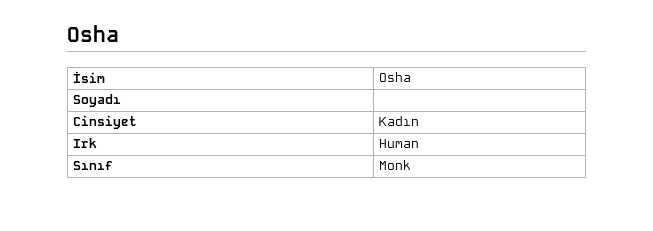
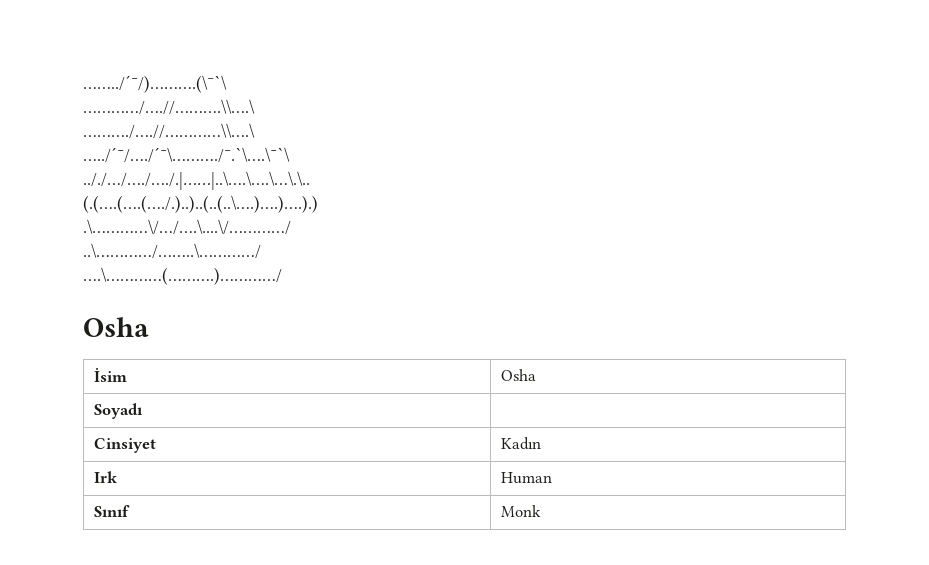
(67, 33) none -> [83,75,227,93] [83,99,255,115] [83,123,255,139] [83,147,290,163] [83,171,310,190] [83,195,318,213] [83,219,291,235] [83,243,261,259] [83,267,282,285] ……../´¯/)……….(\¯`\ // …………/….//……….\\….\ // ………./….//…………\\….\ // …../´¯/…./´¯\………./¯.`\….\¯`\ // .././…/…./…./.|……|..\….\….\…\.\.. // (.(….(….(…./.)..)..(..(..\….)….)….).) // .\…………\/…/….\....\/…………/ // ..\…………/……..\…………/ // ….\…………(……….)…………/ //

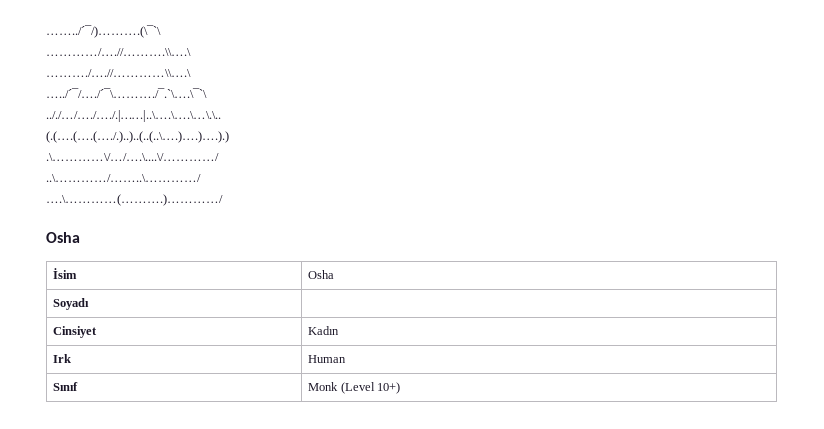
(541, 511) none -> [340,382,401,394] (Level 10+)

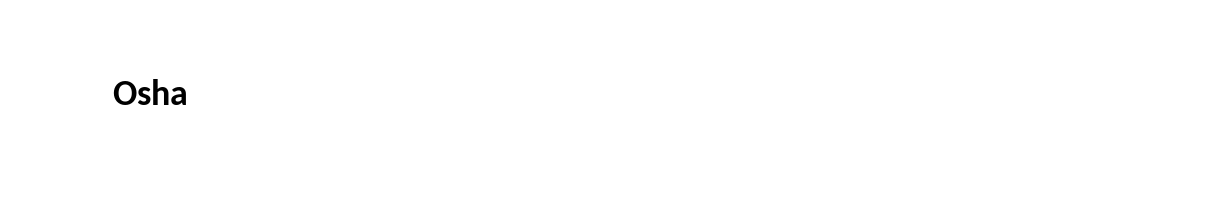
[46,25,161,38] [46,48,191,56] [46,69,191,77] [46,88,207,98] [46,110,221,122] [46,131,229,143] [46,153,219,161] [46,174,201,182] [46,194,223,206] [46,232,80,243] [53,268,78,279] [308,270,335,279] [53,298,90,310] [53,326,98,338] [308,326,340,335] [53,354,72,363] [308,355,347,363] [53,382,79,391] [308,382,401,394] ……../´¯/)……….(\¯`\ // …………/….//……….\\….\ // ………./….//…………\\….\ // …../´¯/…./´¯\………./¯.`\….\¯`\ // .././…/…./…./.|……|..\….\….\…\.\.. // (.(….(….(…./.)..)..(..(..\….)….)….).) // .\…………\/…/….\....\/…………/ // ..\…………/……..\…………/ // ….\…………(……….)…………/ // Osha // İsim | Osha // Soyadı | // Cinsiyet | Kadın // Irk | Human // Sınıf | Monk (Level 10+) -> [113,79,188,105] Osha

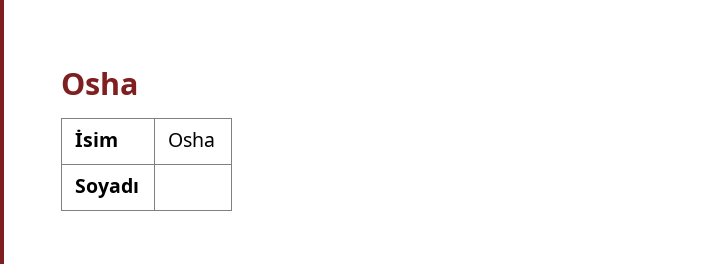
[113,79,188,105] Osha -> [61,72,138,95] [75,129,119,147] [168,132,216,147] [75,178,140,198] Osha // İsim | Osha // Soyadı |

